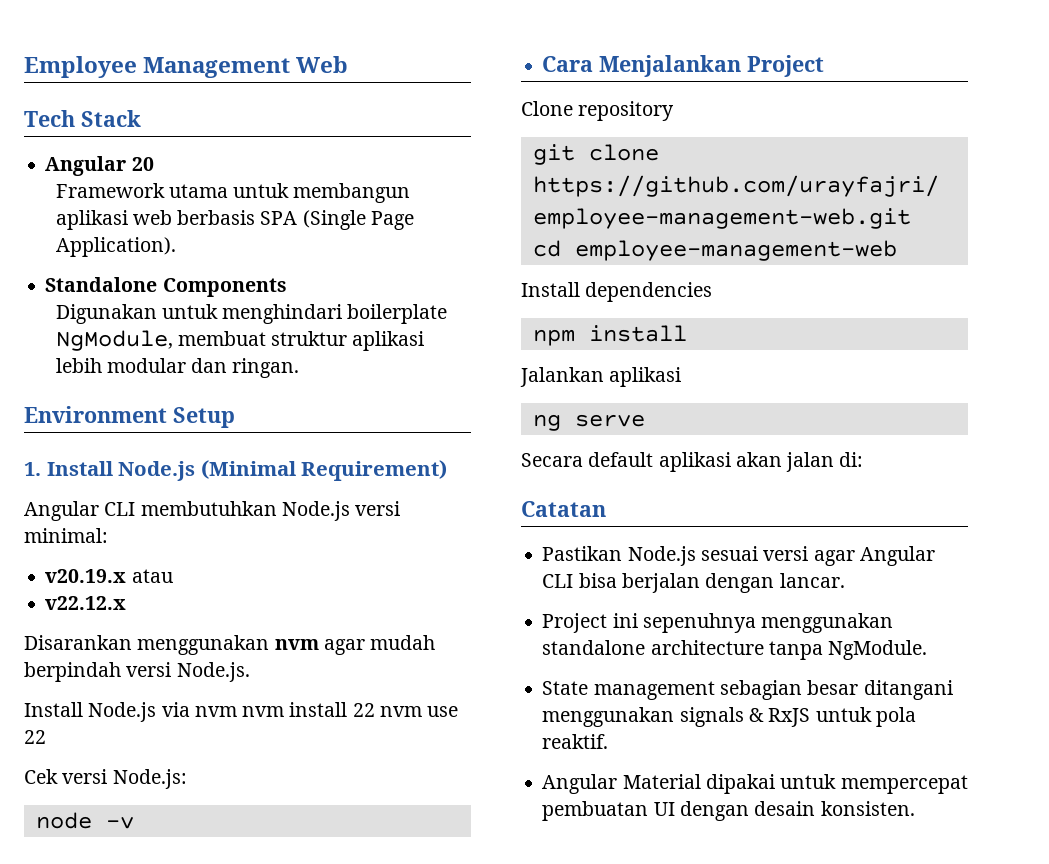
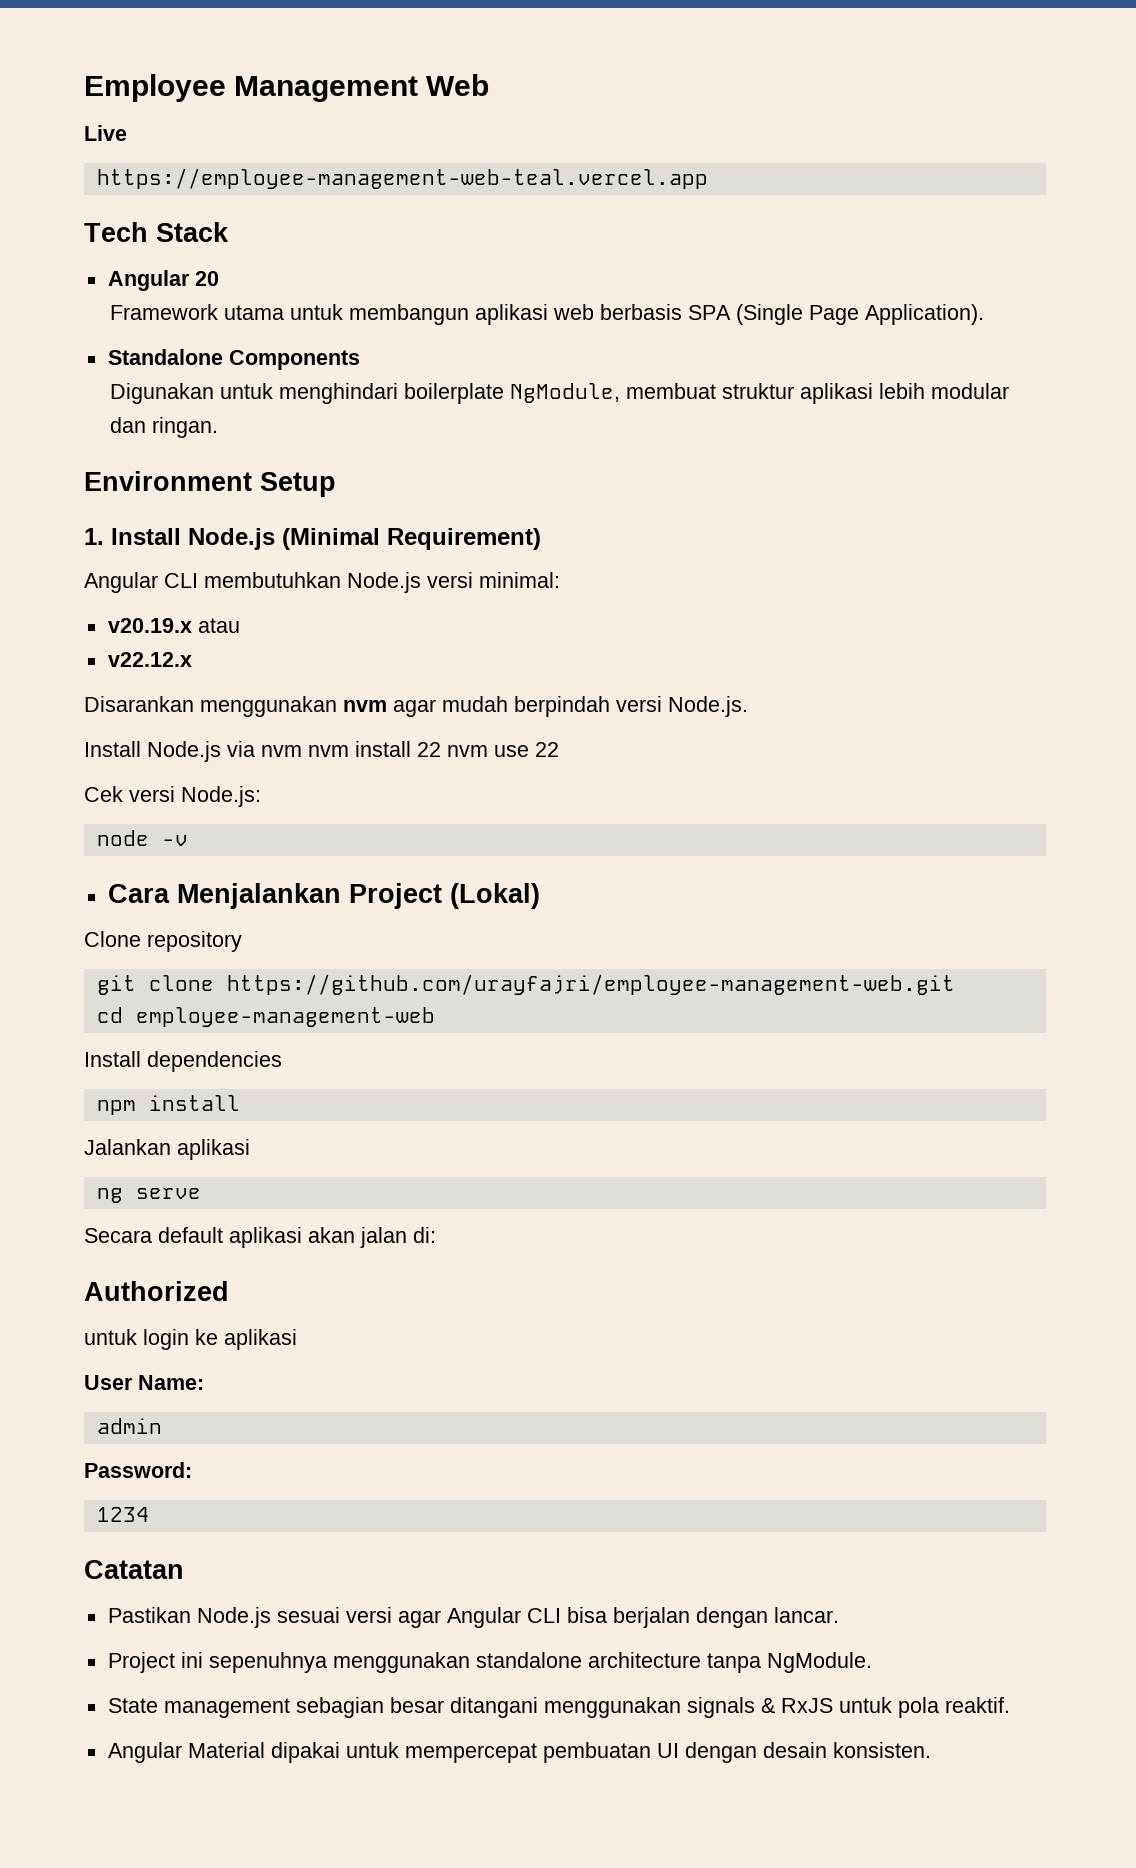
(349, 64) none -> [84,125,127,141] [96,168,708,189] // Live // https://employee-management-web-teal.vercel.app
(825, 66) none -> [449,883,540,909] (Lokal)
(864, 459) none -> [84,1281,229,1301] [84,1329,297,1350] [84,1375,204,1390] [96,1418,162,1434] [84,1462,192,1478] [96,1507,149,1522] // Authorized // untuk login ke aplikasi // User Name: // admin // Password: // 1234

